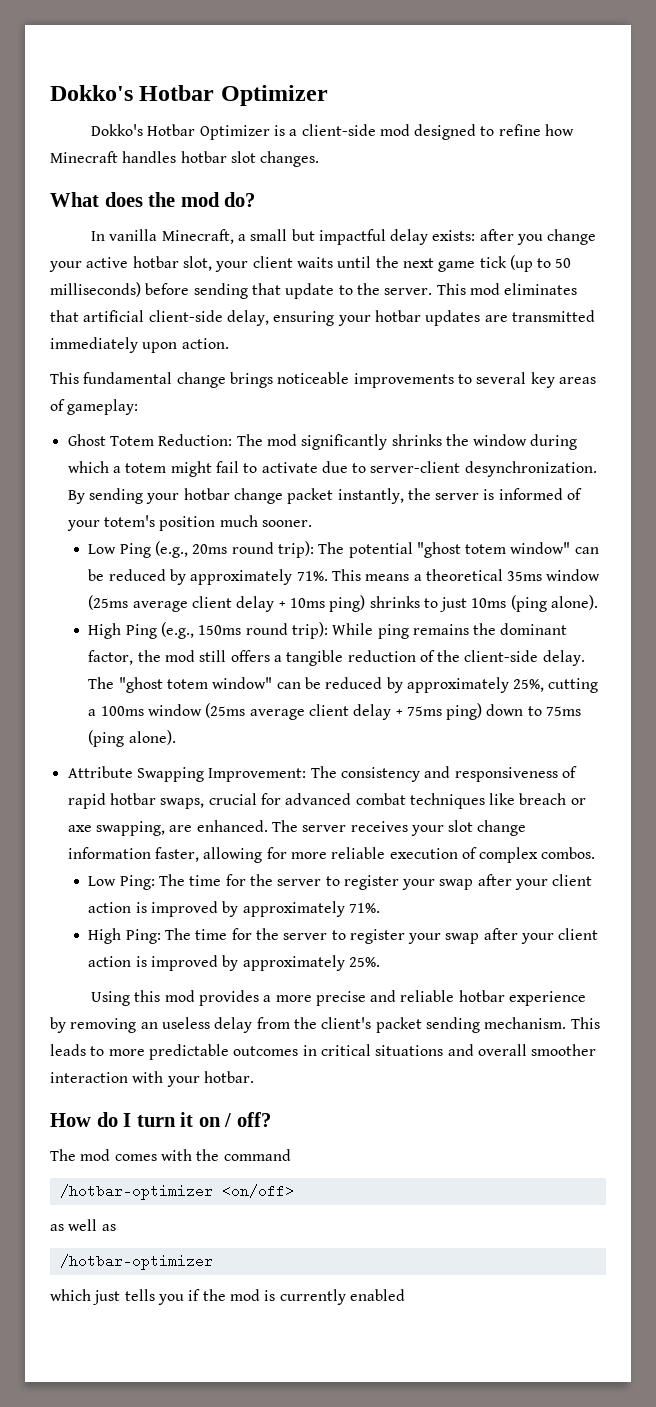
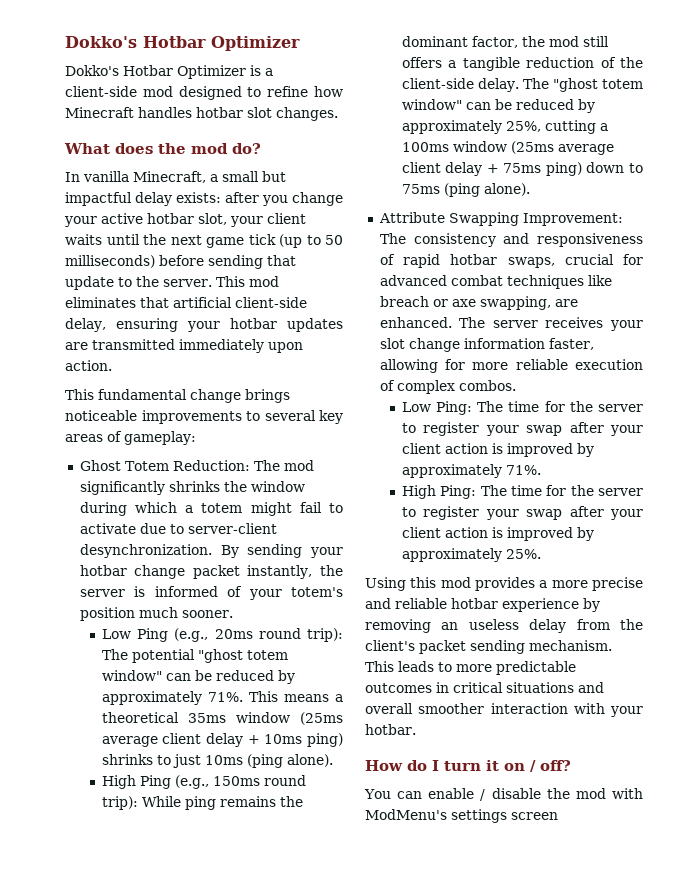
[50,1149,291,1161] [59,1184,294,1200] [50,1219,116,1231] [59,1254,213,1270] [50,1289,405,1305] The mod comes with the command // /hotbar-optimizer <on/off> // as well as // /hotbar-optimizer // which just tells you if the mod is currently enabled -> [364,788,643,801] [365,809,558,823] You can enable / disable the mod with ModMenu's settings screen

